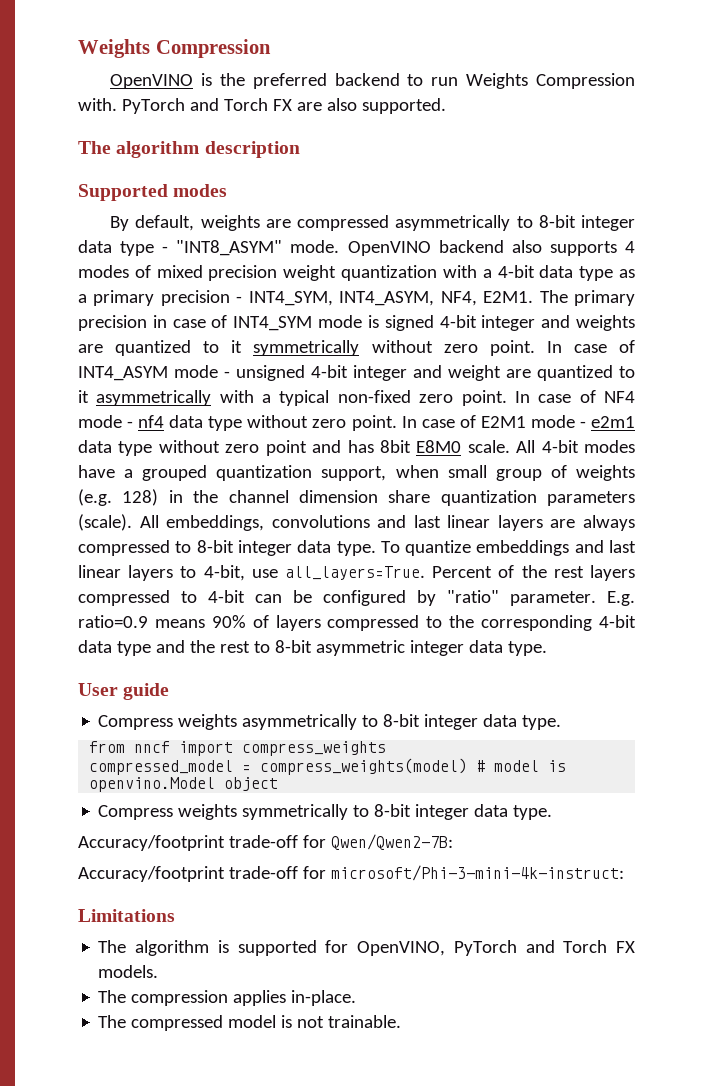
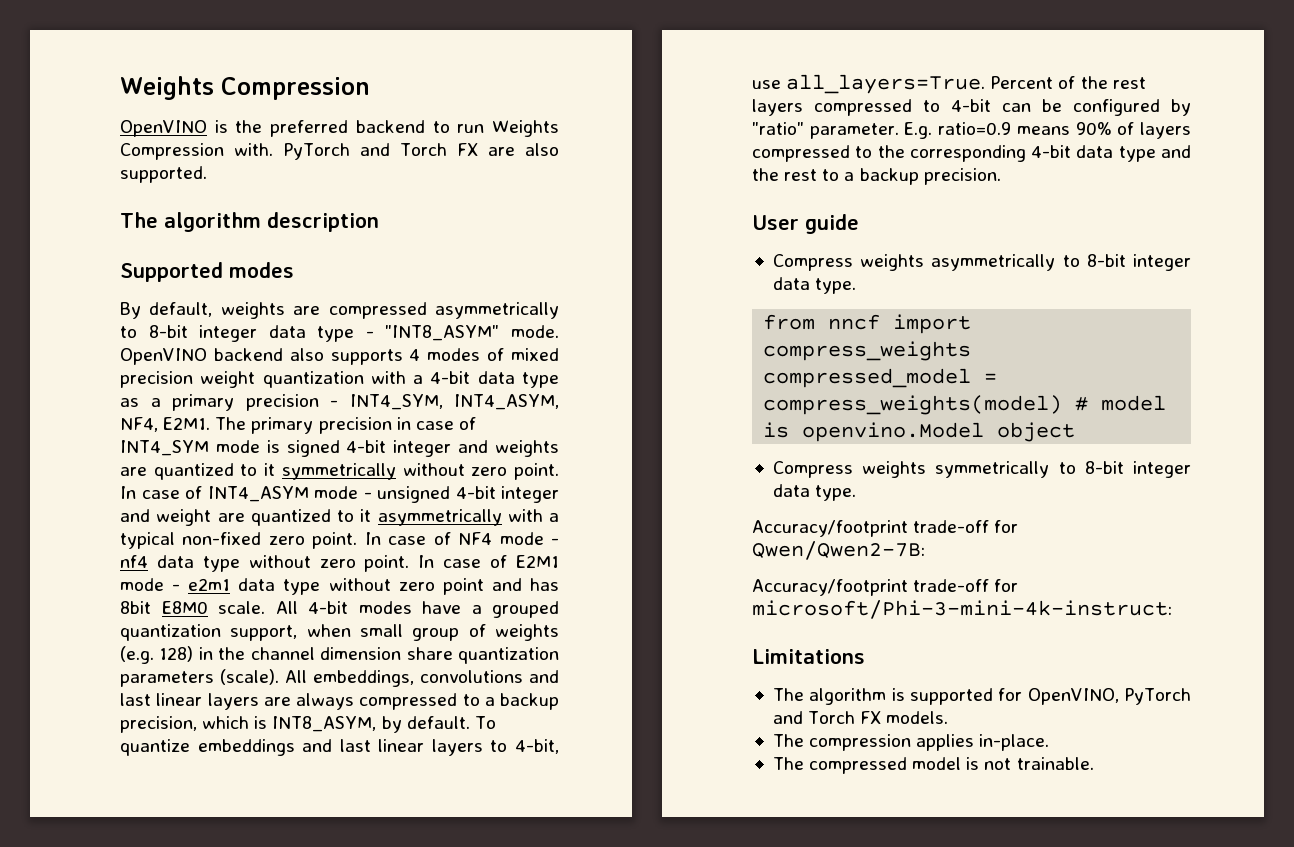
[196,540,376,556] 8-bit integer data type. -> [484,693,559,710] [120,716,470,733] a backup precision, which is INT8_ASYM, by default.
[274,640,547,656] 8-bit asymmetric integer data type. -> [844,168,1001,185] a backup precision.

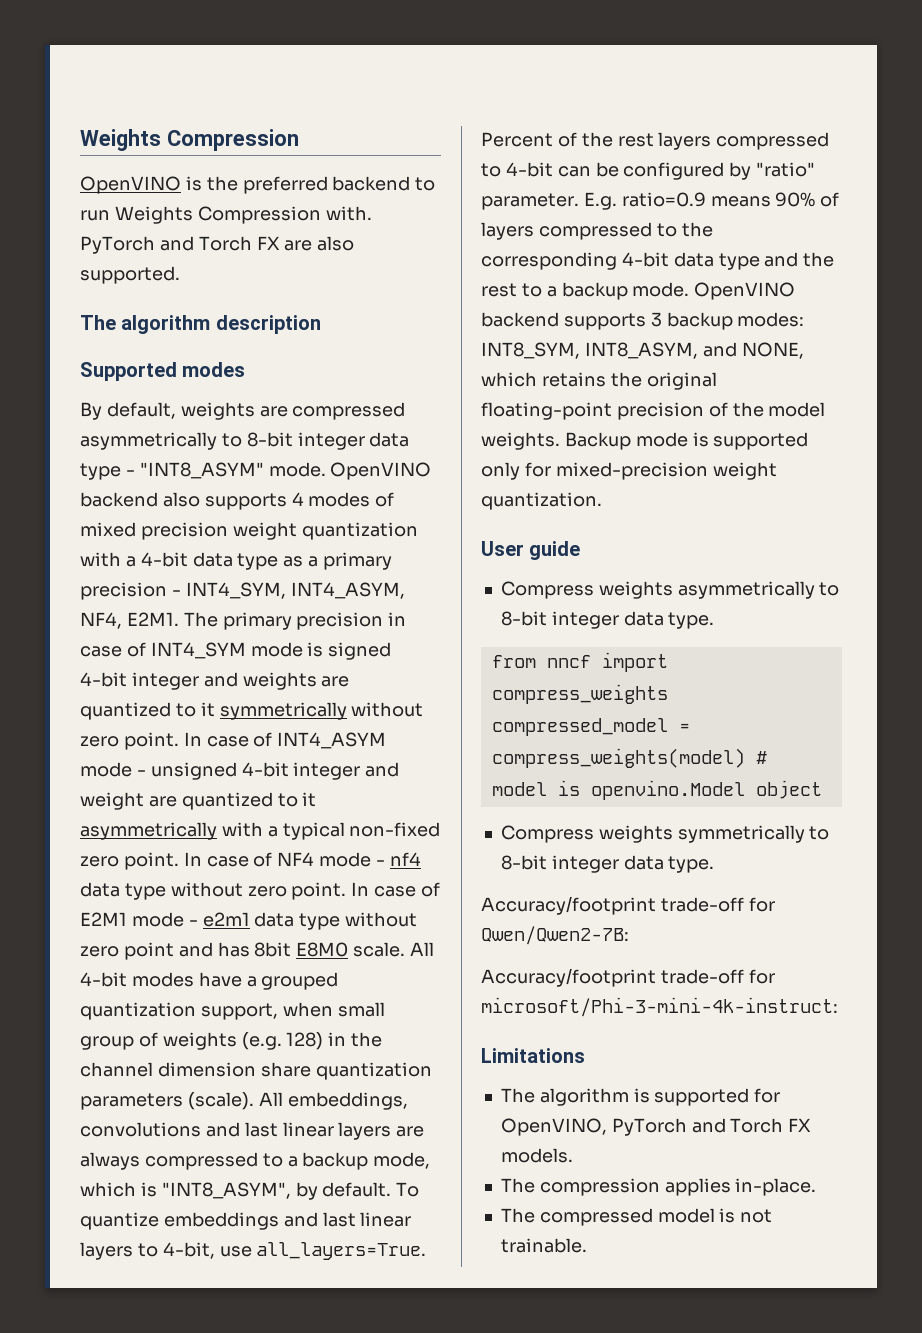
[120,716,197,733] precision, -> [373,1152,431,1169] mode,
[272,716,377,732] INT8_ASYM, -> [161,1182,291,1199] "INT8_ASYM",
[923,168,1001,185] precision. -> [632,282,796,300] [481,312,805,330] [481,342,804,359] [481,372,717,390] [481,402,826,420] [481,432,809,450] [481,462,777,480] [481,492,602,510] mode. OpenVINO backend supports 3 backup modes: INT8_SYM, INT8_ASYM, and NONE, which retains the original floating-point precision of the model weights. Backup mode is supported only for mixed-precision weight quantization.

